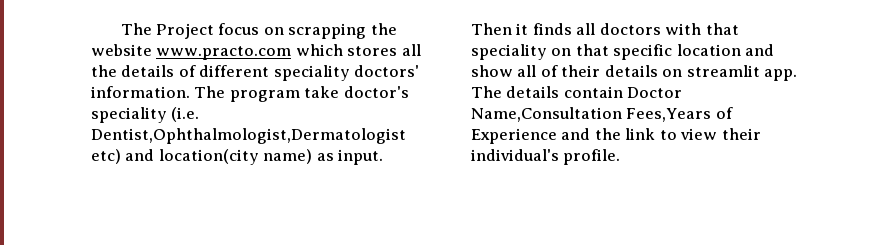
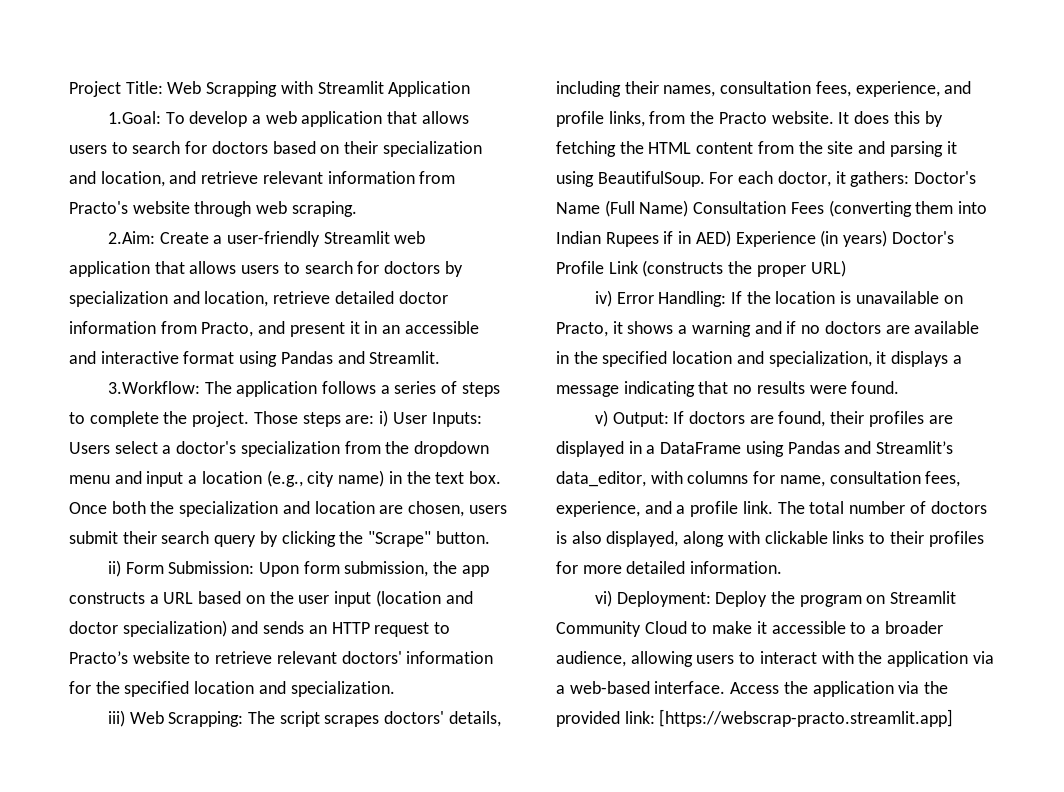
[120,23,397,39] [91,44,421,60] [91,65,420,81] [91,86,409,102] [91,107,200,123] [91,128,406,144] [91,149,384,165] [471,23,739,35] [471,44,775,60] [471,65,798,81] [471,86,683,98] [471,107,733,122] [471,128,761,144] [471,149,621,165] The Project focus on scrapping the website www.practo.com which stores all the details of different speciality doctors' information. The program take doctor's speciality (i.e. Dentist,Ophthalmologist,Dermatologist etc) and location(city name) as input. Then it finds all doctors with that speciality on that specific location and show all of their details on streamlit app. The details contain Doctor Name,Consultation Fees,Years of Experience and the link to view their individual's profile. -> [69,81,471,97] [107,111,469,127] [69,141,482,157] [69,171,456,187] [69,201,357,217] [107,231,426,247] [69,261,463,277] [69,291,448,307] [69,321,479,337] [69,351,441,367] [107,381,500,397] [69,410,482,427] [69,441,490,457] [69,470,501,487] [69,501,507,517] [69,531,490,547] [107,560,489,577] [69,590,473,607] [69,620,451,637] [69,651,494,664] [69,681,395,697] [107,710,501,727] [556,81,972,97] [556,111,943,127] [556,141,957,157] [556,171,977,187] [556,200,988,217] [556,230,954,247] [556,260,846,277] [594,290,963,307] [556,321,980,337] [556,351,962,367] [556,381,900,397] [594,410,953,427] [556,441,954,457] [556,471,961,487] [556,501,987,517] [556,531,984,547] [556,561,783,574] [594,590,957,607] [556,621,943,637] [556,651,994,667] [556,681,949,697] [556,709,954,727] Project Title: Web Scrapping with Streamlit Application // 1.Goal: To develop a web application that allows users to search for doctors based on their specialization and location, and retrieve relevant information from Practo's website through web scraping. // 2.Aim: Create a user-friendly Streamlit web application that allows users to search for doctors by specialization and location, retrieve detailed doctor information from Practo, and present it in an accessible and interactive format using Pandas and Streamlit. // 3.Workflow: The application follows a series of steps to complete the project. Those steps are: i) User Inputs: Users select a doctor's specialization from the dropdown menu and input a location (e.g., city name) in the text box. Once both the specialization and location are chosen, users submit their search query by clicking the "Scrape" button. // ii) Form Submission: Upon form submission, the app constructs a URL based on the user input (location and doctor specialization) and sends an HTTP request to Practo’s website to retrieve relevant doctors' information for the specified location and specialization. // iii) Web Scrapping: The script scrapes doctors' details, including their names, consultation fees, experience, and profile links, from the Practo website. It does this by fetching the HTML content from the site and parsing it using BeautifulSoup. For each doctor, it gathers: Doctor's Name (Full Name) Consultation Fees (converting them into Indian Rupees if in AED) Experience (in years) Doctor's Profile Link (constructs the proper URL) // iv) Error Handling: If the location is unavailable on Practo, it shows a warning and if no doctors are available in the specified location and specialization, it displays a message indicating that no results were found. // v) Output: If doctors are found, their profiles are displayed in a DataFrame using Pandas and Streamlit’s data_editor, with columns for name, consultation fees, experience, and a profile link. The total number of doctors is also displayed, along with clickable links to their profiles for more detailed information. // vi) Deployment: Deploy the program on Streamlit Community Cloud to make it accessible to a broader audience, allowing users to interact with the application via a web-based interface. Access the application via the provided link: [https://webscrap-practo.streamlit.app]

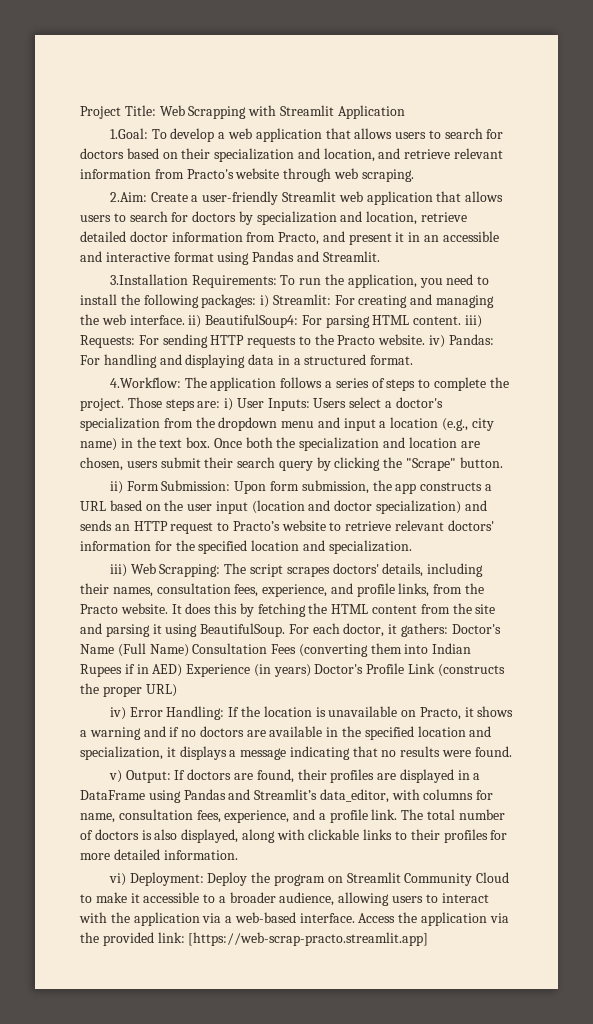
[107,381,200,394] 3.Workflow: -> [109,274,490,288] [80,294,495,308] [80,314,483,328] [80,334,494,348] [80,354,414,368] [109,377,181,388] 3.Installation Requirements: To run the application, you need to install the following packages: i) Streamlit: For creating and managing the web interface. ii) BeautifulSoup4: For parsing HTML content. iii) Requests: For sending HTTP requests to the Practo website. iv) Pandas: For handling and displaying data in a structured format. // 4.Workflow:
[659,709,954,727] [https://webscrap-practo.streamlit.app] -> [188,932,429,946] [https://web-scrap-practo.streamlit.app]

